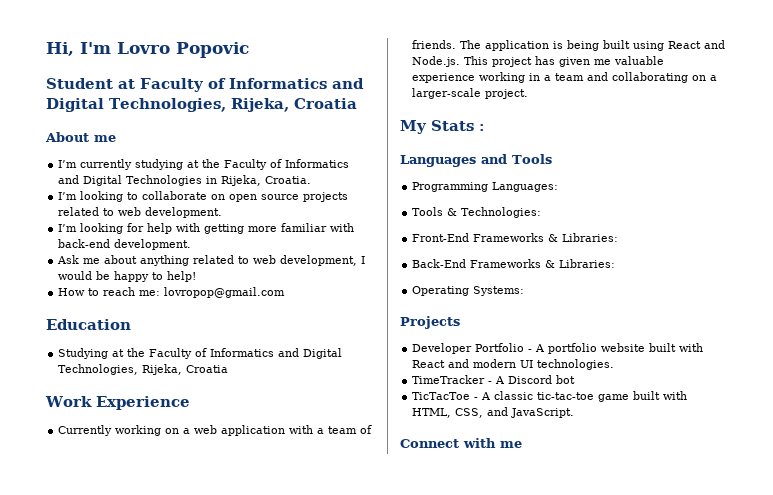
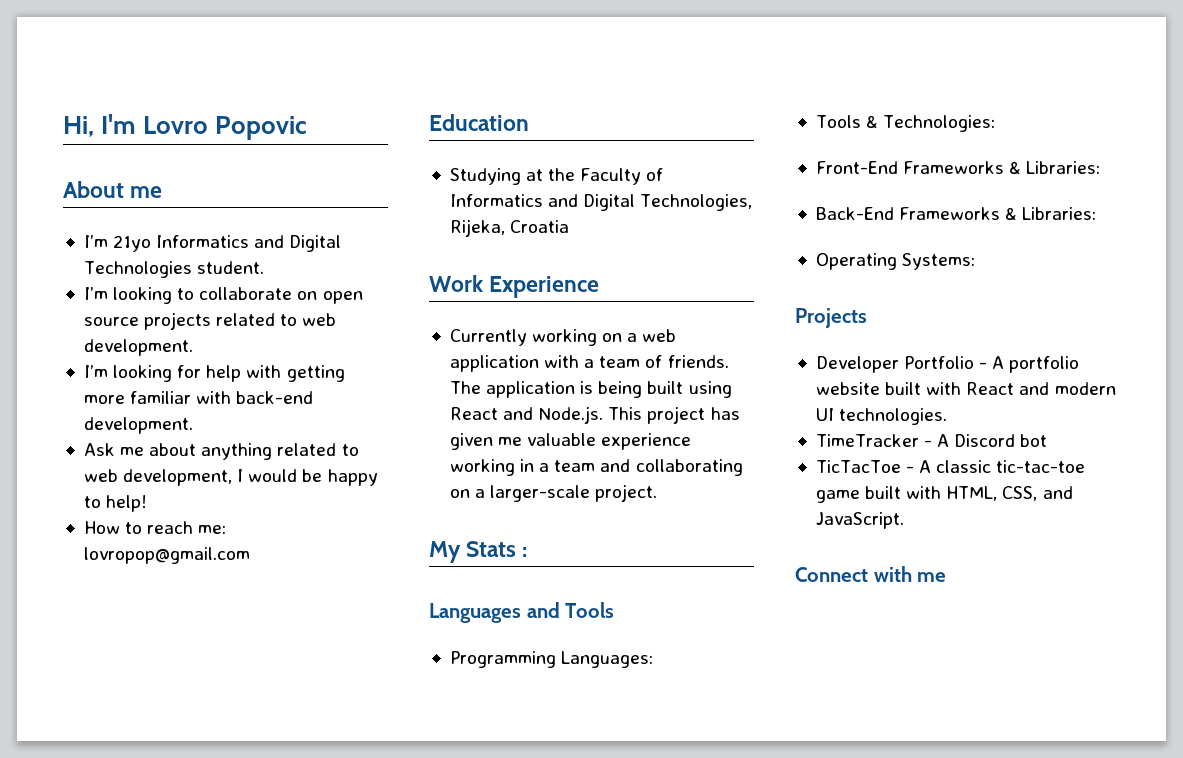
[46,78,364,92] [46,98,357,112] [45,132,116,142] [58,159,283,170] Student at Faculty of Informatics and Digital Technologies, Rijeka, Croatia // About me // I’m currently studying at the Faculty of -> [63,181,163,198] [83,235,152,252] About me // I’m 21yo
[206,175,312,186] in Rijeka, Croatia. -> [197,261,265,274] student.

